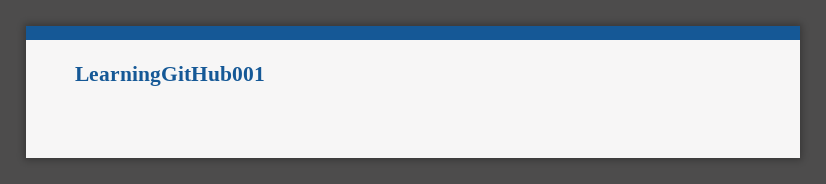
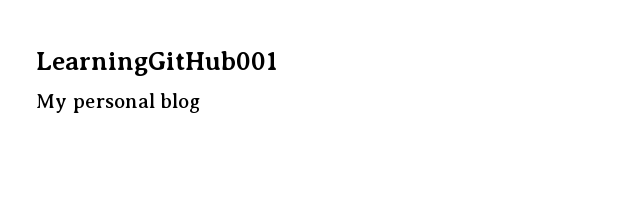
(265, 76) none -> [36,93,201,113] // My personal blog

